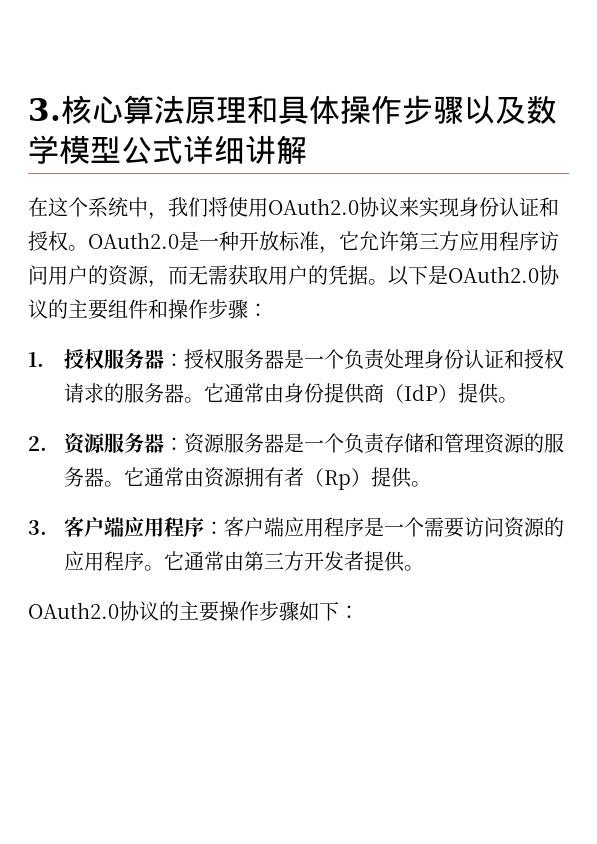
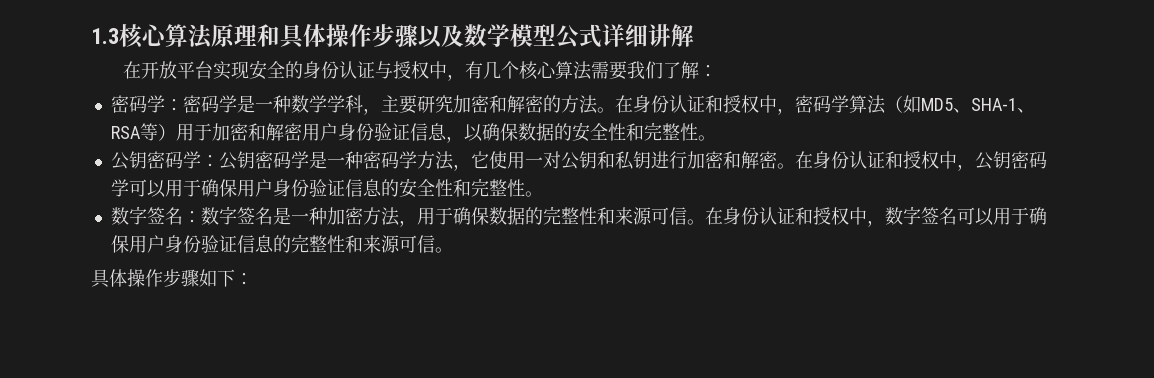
[28,98,61,121] 3. -> [91,28,119,44] 1.3
[48,197,559,220] [28,231,559,254] [28,265,560,288] [28,299,268,320] [28,349,565,370] [64,383,519,404] [28,433,565,455] [64,467,432,490] [28,517,565,538] [64,551,425,572] [28,601,219,622] 这个系统中，我们将使用OAuth2.0协议来实现身份认证和授权。OAuth2.0是一种开放标准，它允许第三方应用程序访问用户的资源，而无需获取用户的凭据。以下是OAuth2.0协议的主要组件和操作步骤： // 1.授权服务器：授权服务器是一个负责处理身份认证和授权请求的服务器。它通常由身份提供商（IdP）提供。 // 2.资源服务器：资源服务器是一个负责存储和管理资源的服务器。它通常由资源拥有者（Rp）提供。 // 3.客户端应用程序：客户端应用程序是一个需要访问资源的应用程序。它通常由第三方开发者提供。 // OAuth2.0协议的主要 -> [140,60,717,81] [110,95,1035,115] [110,122,716,143] [110,151,1047,171] [110,178,543,198] [110,206,1047,227] [110,234,453,253] [91,269,127,288] 开放平台实现安全的身份认证与授权中，有几个核心算法需要我们了解： // 密码学：密码学是一种数学学科，主要研究加密和解密的方法。在身份认证和授权中，密码学算法（如MD5、SHA-1、RSA等）用于加密和解密用户身份验证信息，以确保数据的安全性和完整性。 // 公钥密码学：公钥密码学是一种密码学方法，它使用一对公钥和私钥进行加密和解密。在身份认证和授权中，公钥密码学可以用于确保用户身份验证信息的安全性和完整性。 // 数字签名：数字签名是一种加密方法，用于确保数据的完整性和来源可信。在身份认证和授权中，数字签名可以用于确保用户身份验证信息的完整性和来源可信。 // 具体

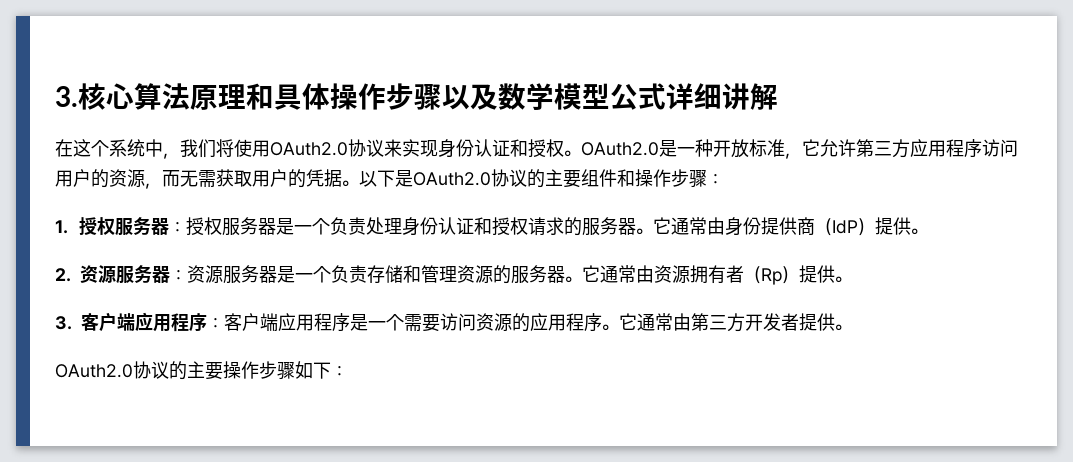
[91,28,119,44] 1.3 -> [55,86,78,107] 3.
[140,60,717,81] [110,95,1035,115] [110,122,716,143] [110,151,1047,171] [110,178,543,198] [110,206,1047,227] [110,234,453,253] [91,269,127,288] 开放平台实现安全的身份认证与授权中，有几个核心算法需要我们了解： // 密码学：密码学是一种数学学科，主要研究加密和解密的方法。在身份认证和授权中，密码学算法（如MD5、SHA-1、RSA等）用于加密和解密用户身份验证信息，以确保数据的安全性和完整性。 // 公钥密码学：公钥密码学是一种密码学方法，它使用一对公钥和私钥进行加密和解密。在身份认证和授权中，公钥密码学可以用于确保用户身份验证信息的安全性和完整性。 // 数字签名：数字签名是一种加密方法，用于确保数据的完整性和来源可信。在身份认证和授权中，数字签名可以用于确保用户身份验证信息的完整性和来源可信。 // 具体 -> [73,139,1018,159] [55,169,724,189] [55,217,929,236] [55,265,852,285] [55,312,852,332] [55,361,223,380] 这个系统中，我们将使用OAuth2.0协议来实现身份认证和授权。OAuth2.0是一种开放标准，它允许第三方应用程序访问用户的资源，而无需获取用户的凭据。以下是OAuth2.0协议的主要组件和操作步骤： // 1.授权服务器：授权服务器是一个负责处理身份认证和授权请求的服务器。它通常由身份提供商（IdP）提供。 // 2.资源服务器：资源服务器是一个负责存储和管理资源的服务器。它通常由资源拥有者（Rp）提供。 // 3.客户端应用程序：客户端应用程序是一个需要访问资源的应用程序。它通常由第三方开发者提供。 // OAuth2.0协议的主要

